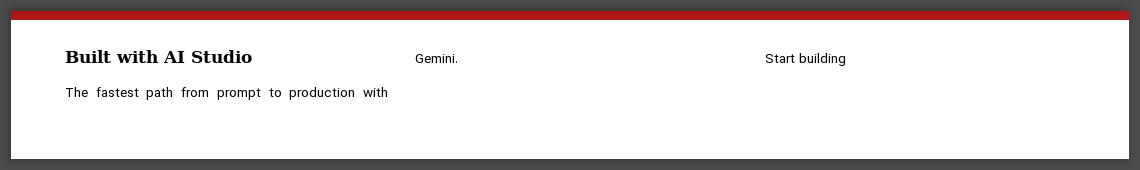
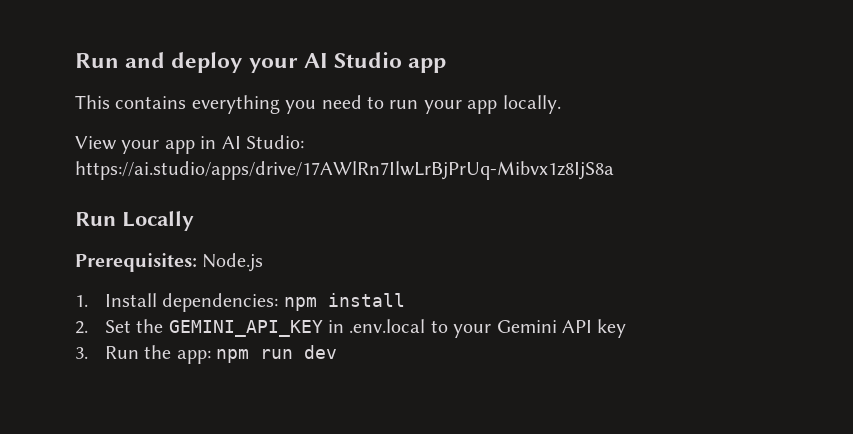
[65,50,252,63] [65,87,389,100] [415,54,458,63] [765,53,846,66] Built with AI Studio // The fastest path from prompt to production with Gemini. // Start building -> [75,52,447,73] [75,95,561,114] [75,135,304,154] [75,161,614,180] [75,211,194,231] [75,253,264,272] [75,293,405,312] [75,319,627,338] [75,345,337,364] Run and deploy your AI Studio app // This contains everything you need to run your app locally. // View your app in AI Studio: https://ai.studio/apps/drive/17AWlRn7IlwLrBjPrUq-Mibvx1z8IjS8a // Run Locally // Prerequisites: Node.js // 1. Install dependencies: npm install // 2. Set the GEMINI_API_KEY in .env.local to your Gemini API key // 3. Run the app: npm run dev

